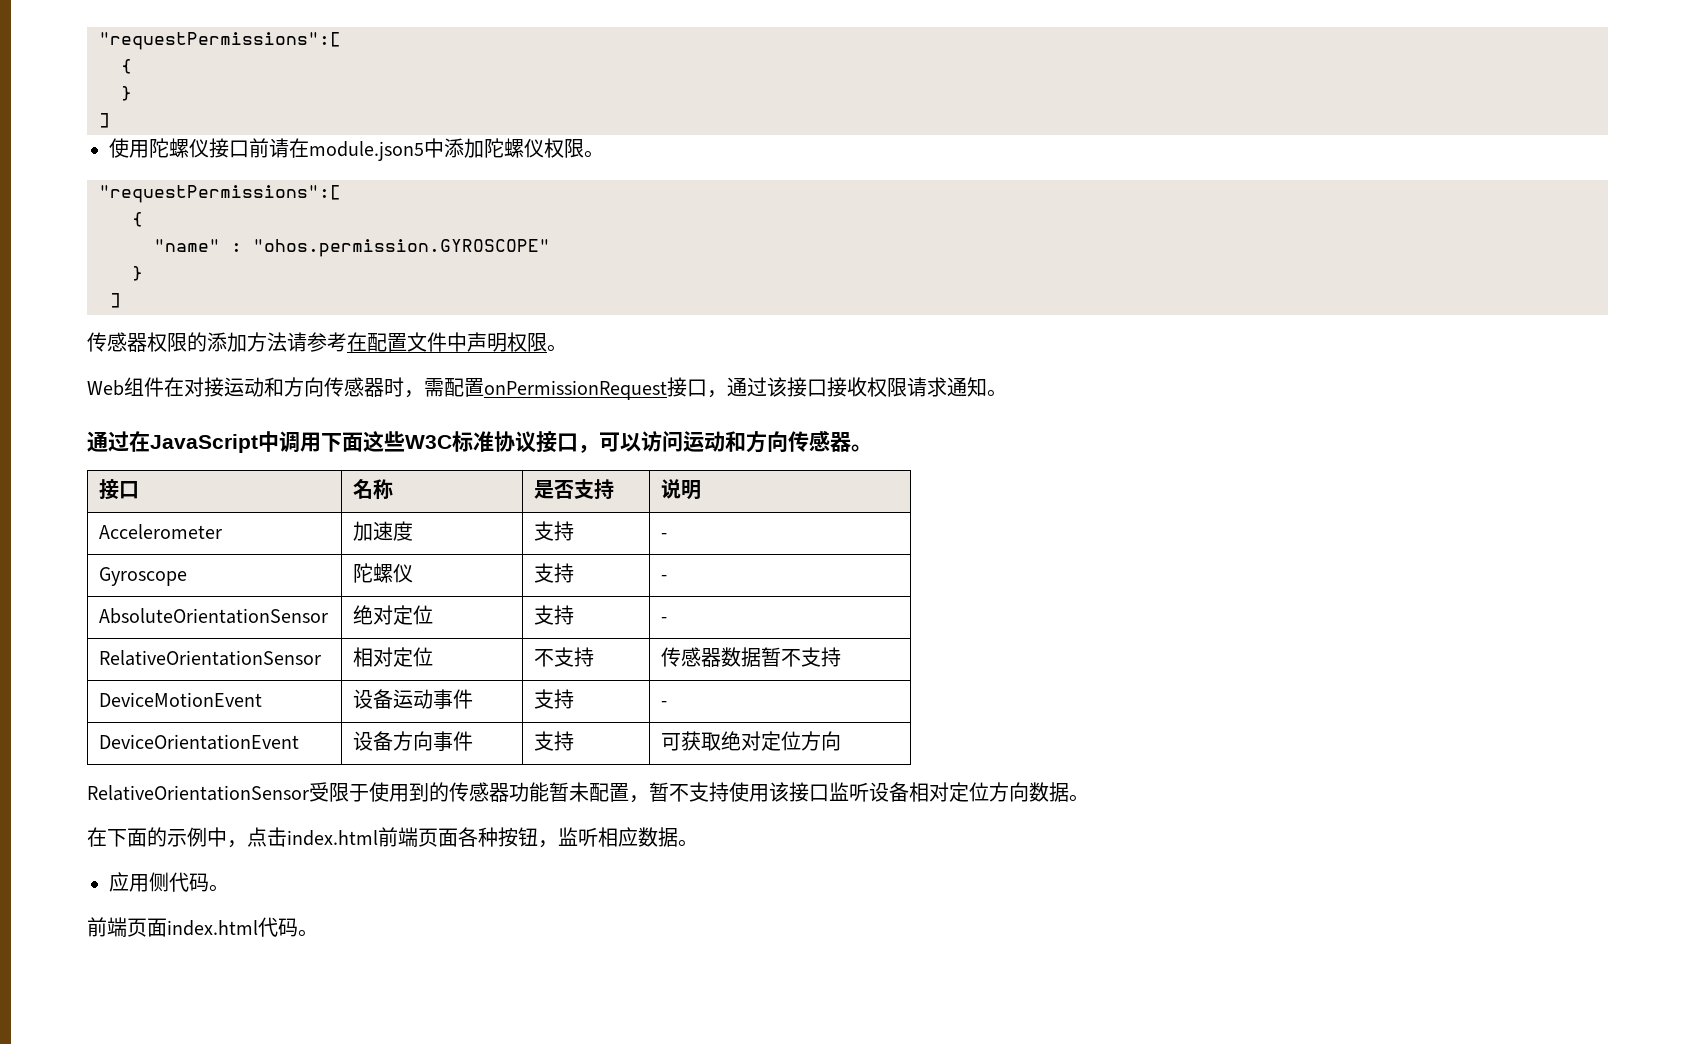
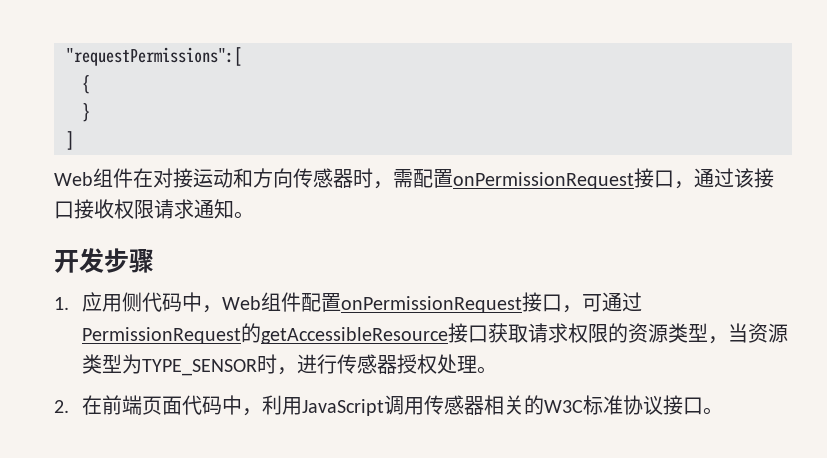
[109,138,604,161] [99,185,341,203] [132,212,143,227] [154,239,550,257] [132,266,143,281] [110,293,121,308] [87,332,567,352] // 使用陀螺仪接口前请在module.json5中添加陀螺仪权限。 // "requestPermissions":[ // { // "name" : "ohos.permission.GYROSCOPE" // } // ] // 传感器权限的添加方法请参考在配置文件中声明权限。 -> (74, 140) none
[87,430,872,453] [99,479,140,500] [353,479,394,500] [534,479,615,500] [661,479,702,500] [99,524,223,539] [353,521,414,541] [534,521,575,541] [661,533,668,539] [99,567,188,586] [353,563,414,583] [534,563,575,583] [661,575,668,581] [99,608,329,624] [353,605,434,625] [534,605,575,625] [661,617,668,623] [99,650,322,666] [353,647,434,667] [534,647,595,667] [661,647,842,667] [99,692,263,707] [353,689,474,709] [534,689,575,709] [661,701,668,707] [99,734,300,750] [353,731,474,751] [534,731,575,751] [661,731,842,751] [87,782,1089,803] [87,827,698,848] [109,872,229,892] [87,917,298,937] 通过在JavaScript中调用下面这些W3C标准协议接口，可以访问运动和方向传感器。 // 接口 | 名称 | 是否支持 | 说明 // Accelerometer | 加速度 | 支持 | - // Gyroscope | 陀螺仪 | 支持 | - // AbsoluteOrientationSensor | 绝对定位 | 支持 | - // RelativeOrientationSensor | 相对定位 | 不支持 | 传感器数据暂不支持 // DeviceMotionEvent | 设备运动事件 | 支持 | - // DeviceOrientationEvent | 设备方向事件 | 支持 | 可获取绝对定位方向 // RelativeOrientationSensor受限于使用到的传感器功能暂未配置，暂不支持使用该接口监听设备相对定位方向数据。 // 在下面的示例中，点击index.html前端页面各种按钮，监听相应数据。 // 应用侧代码。 // 前端页面index.html代码 -> [54,248,154,273] [54,292,642,313] [81,323,788,344] [81,354,497,376] [54,395,703,416] 开发步骤 // 1.应用侧代码中，Web组件配置onPermissionRequest接口，可通过PermissionRequest的getAccessibleResource接口获取请求权限的资源类型，当资源类型为TYPE_SENSOR时，进行传感器授权处理。 // 2.在前端页面代码中，利用JavaScript调用传感器相关的W3C标准协议接口

